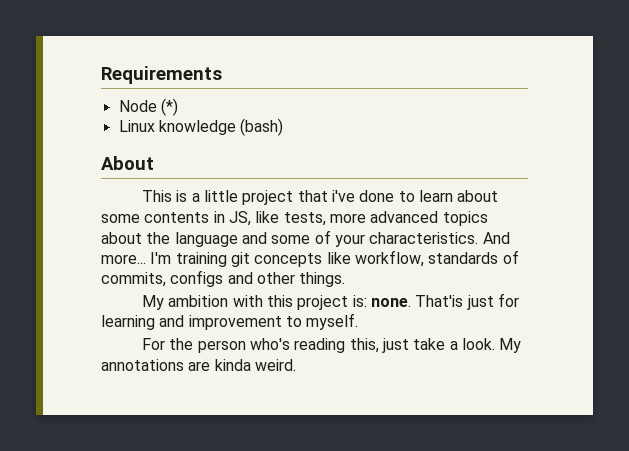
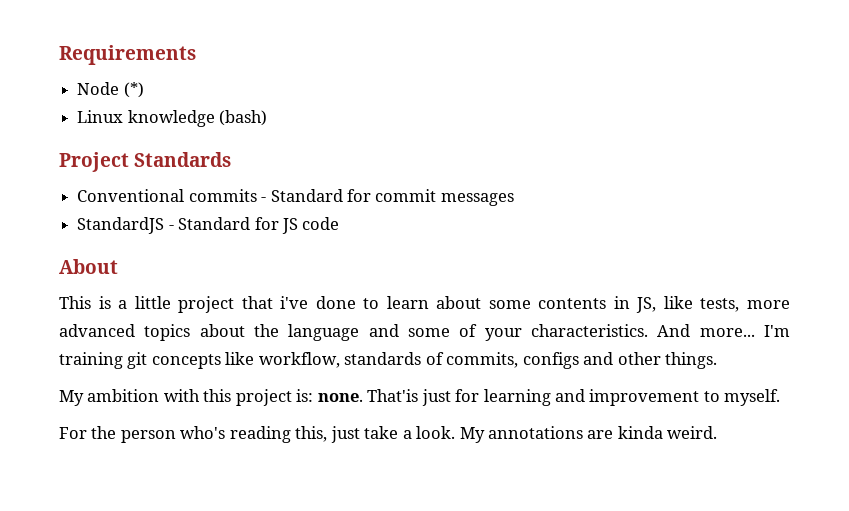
(284, 127) none -> [59,152,232,172] [77,189,514,206] [77,217,340,234] // Project Standards // Conventional commits - Standard for commit messages // StandardJS - Standard for JS code

